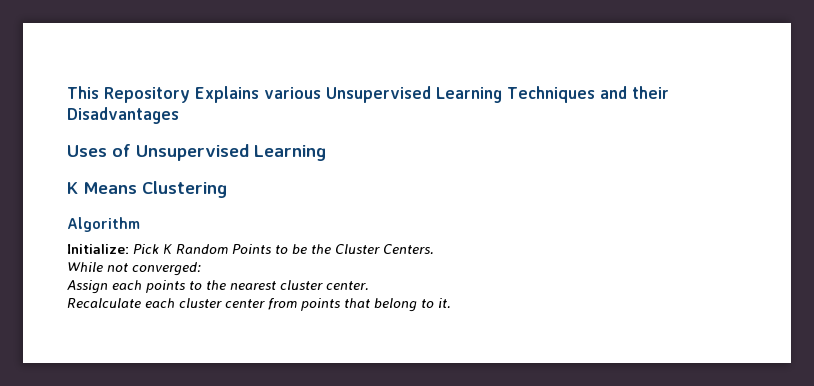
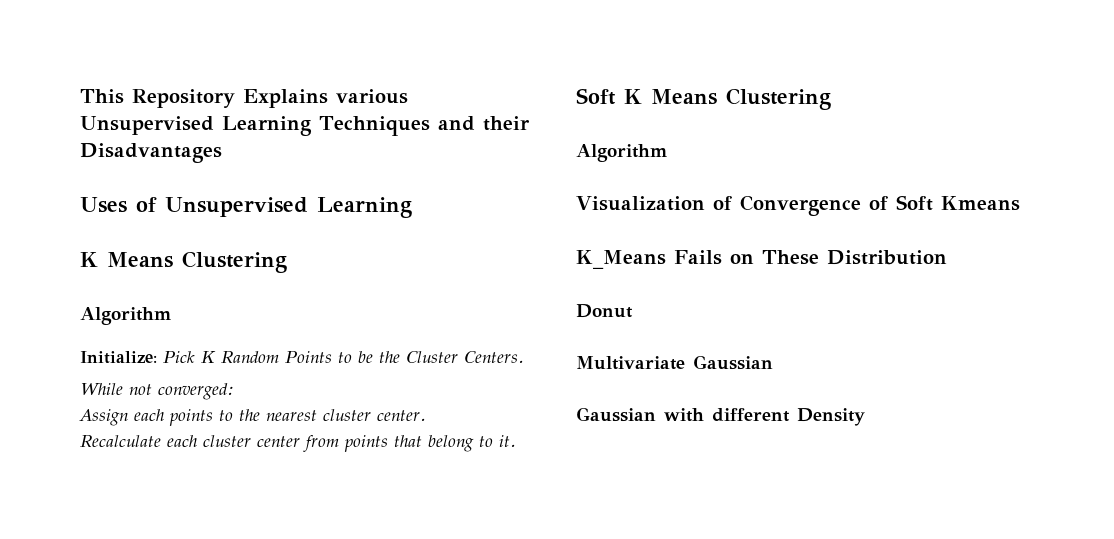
(451, 303) none -> [576,88,831,110] [576,144,667,162] [576,195,1020,216] [576,250,947,269] [576,304,633,318] [576,355,773,370] [576,407,865,426] // Soft K Means Clustering // Algorithm // Visualization of Convergence of Soft Kmeans // K_Means Fails on These Distribution // Donut // Multivariate Gaussian // Gaussian with different Density

